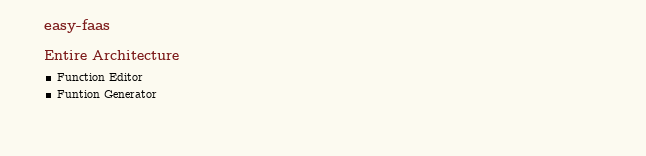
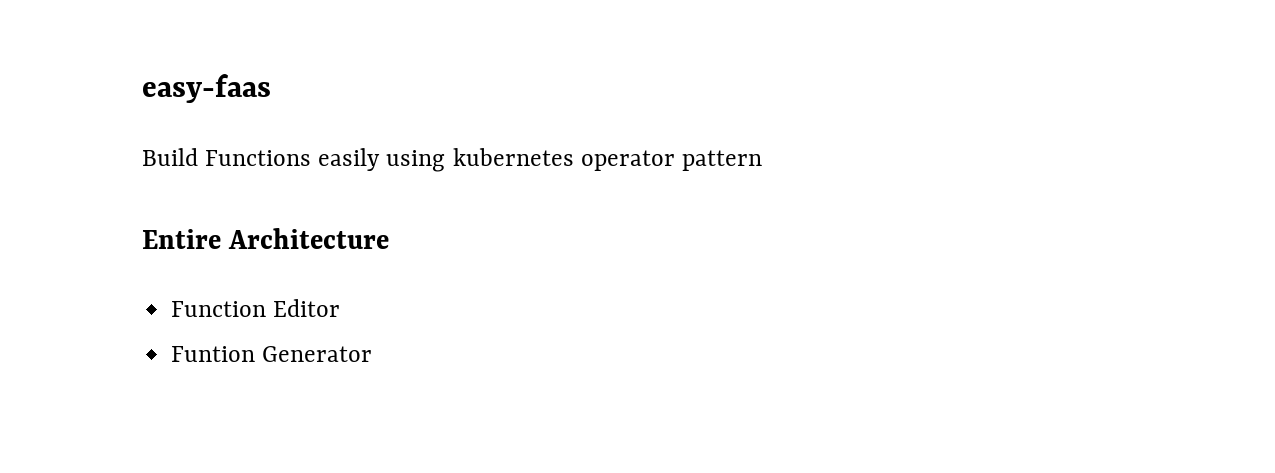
(110, 26) none -> [142,148,762,172] // Build Functions easily using kubernetes operator pattern

